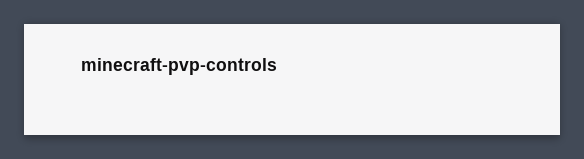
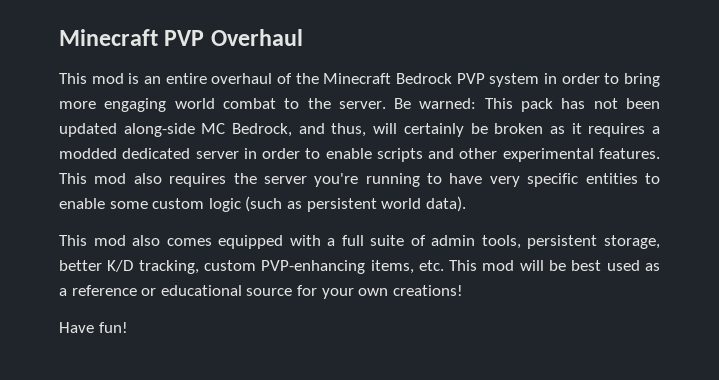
[81,58,277,75] minecraft-pvp-controls -> [59,29,303,46] [59,73,660,87] [59,98,660,112] [59,123,660,137] [59,148,660,162] [59,173,660,187] [59,196,466,212] [59,235,661,249] [59,260,660,274] [59,285,463,299] [59,322,128,333] Minecraft PVP Overhaul // This mod is an entire overhaul of the Minecraft Bedrock PVP system in order to bring more engaging world combat to the server. Be warned: This pack has not been updated along-side MC Bedrock, and thus, will certainly be broken as it requires a modded dedicated server in order to enable scripts and other experimental features. This mod also requires the server you're running to have very specific entities to enable some custom logic (such as persistent world data). // This mod also comes equipped with a full suite of admin tools, persistent storage, better K/D tracking, custom PVP-enhancing items, etc. This mod will be best used as a reference or educational source for your own creations! // Have fun!

